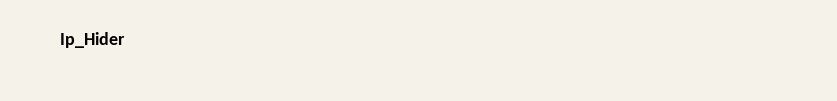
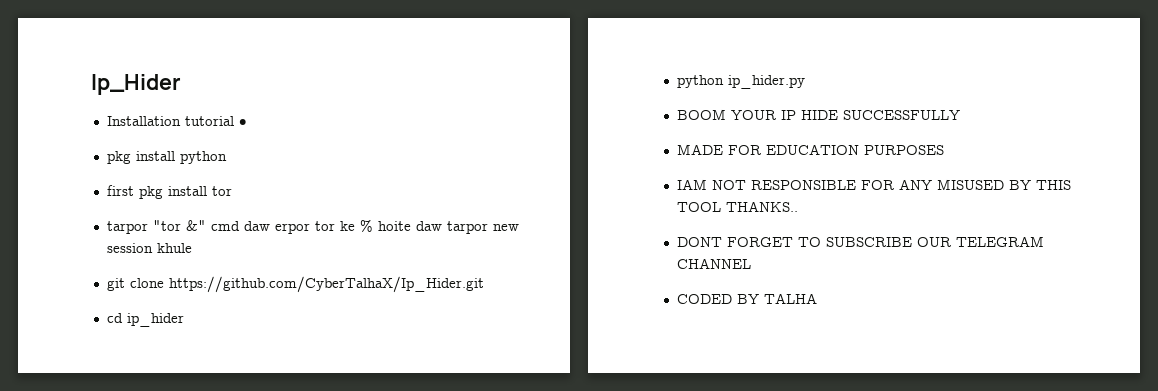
(125, 40) none -> [106,116,247,126] [106,151,227,164] [106,185,232,199] [106,219,519,234] [106,243,192,253] [106,276,484,293] [106,313,184,327] [676,75,805,89] [676,109,960,120] [676,144,944,155] [676,179,1071,190] [676,201,798,212] [676,236,1044,247] [676,258,751,269] [676,293,817,304] // Installation tutorial • // pkg install python // first pkg install tor // tarpor "tor &" cmd daw erpor tor ke % hoite daw tarpor new session khule // git clone https://github.com/CyberTalhaX/Ip_Hider.git // cd ip_hider // python ip_hider.py // BOOM YOUR IP HIDE SUCCESSFULLY // MADE FOR EDUCATION PURPOSES // IAM NOT RESPONSIBLE FOR ANY MISUSED BY THIS TOOL THANKS.. // DONT FORGET TO SUBSCRIBE OUR TELEGRAM CHANNEL // CODED BY TALHA

